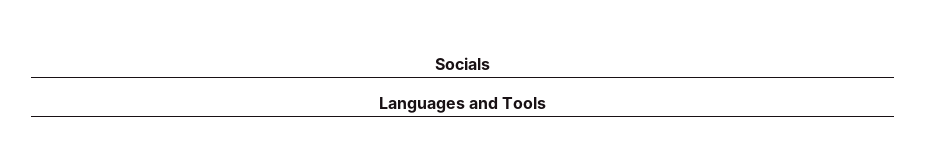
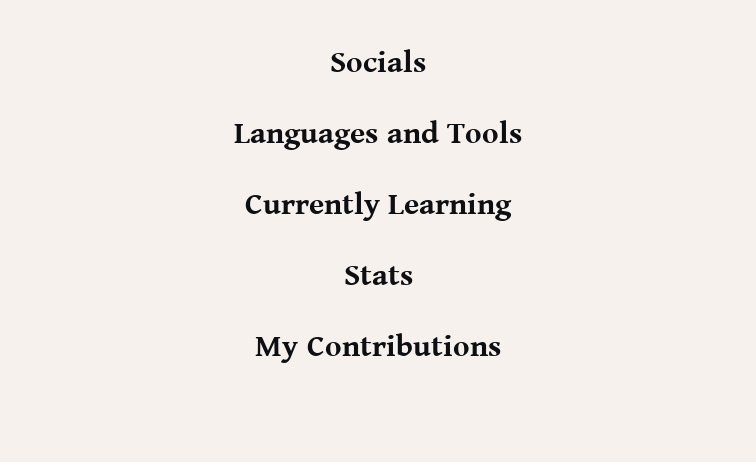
(547, 103) none -> [244,191,513,221] [343,266,413,285] [255,333,501,363] // Currently Learning // Stats // My Contributions

